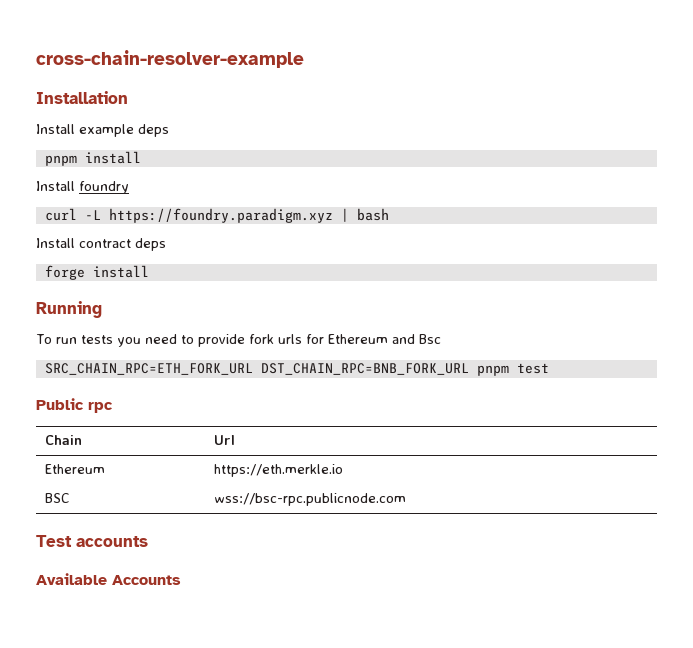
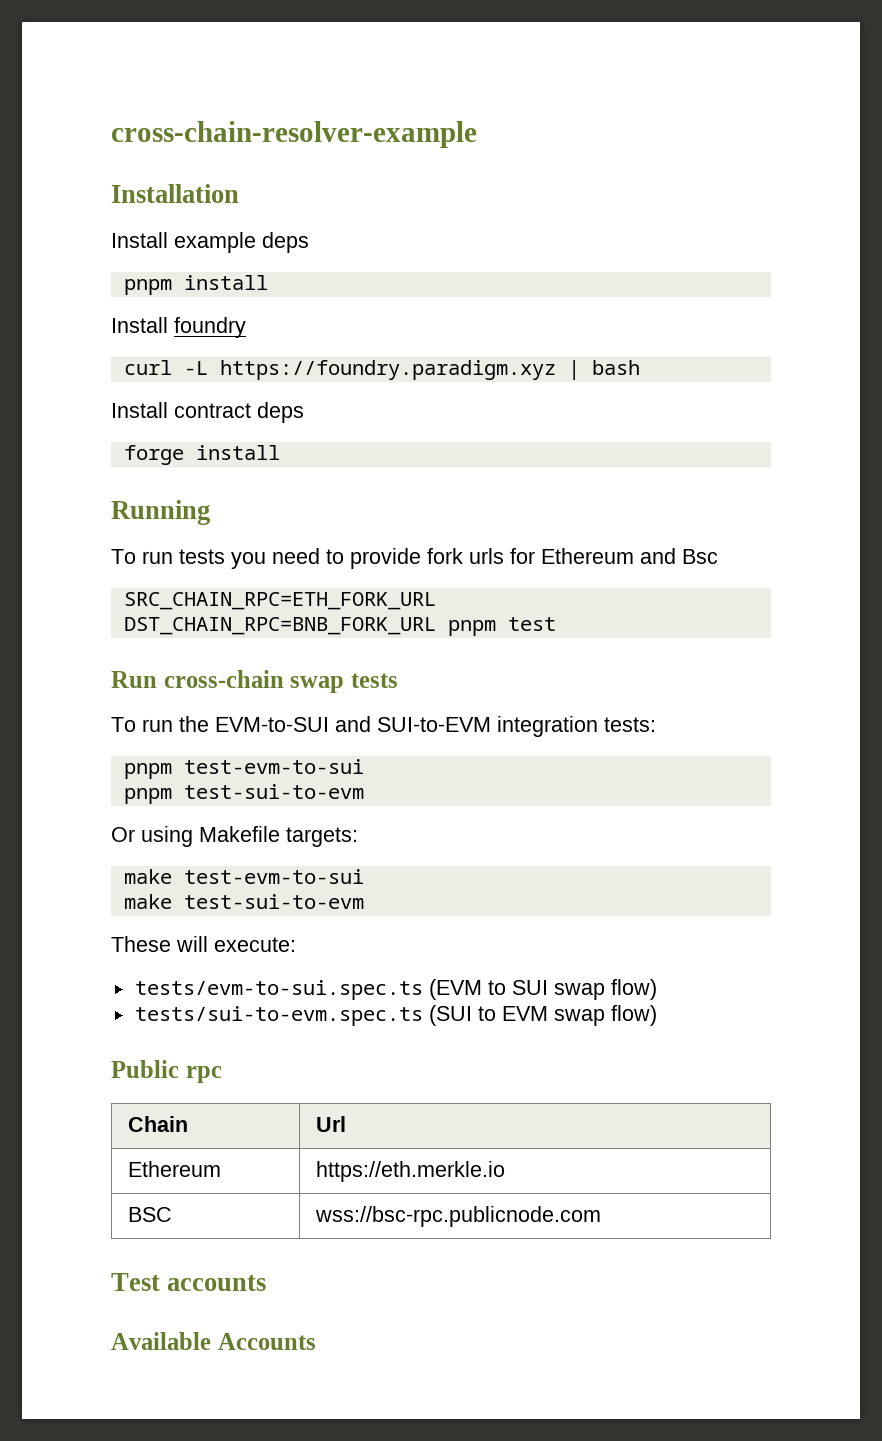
(549, 368) none -> [111,670,398,693] [111,716,656,737] [123,759,364,779] [123,784,364,804] [111,826,358,847] [123,869,364,884] [123,894,364,909] [111,936,296,952] [134,979,657,1000] [134,1005,657,1026] // Run cross-chain swap tests // To run the EVM-to-SUI and SUI-to-EVM integration tests: // pnpm test-evm-to-sui // pnpm test-sui-to-evm // Or using Makefile targets: // make test-evm-to-sui // make test-sui-to-evm // These will execute: // tests/evm-to-sui.spec.ts (EVM to SUI swap flow) // tests/sui-to-evm.spec.ts (SUI to EVM swap flow)

